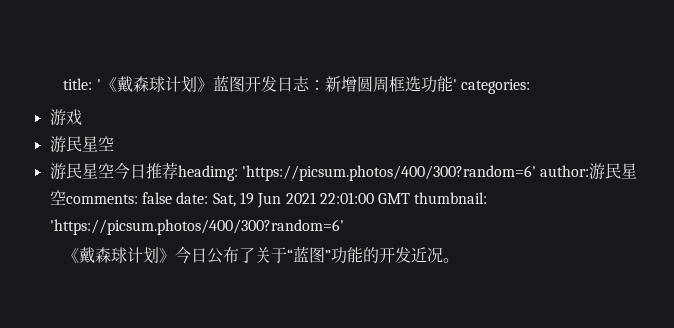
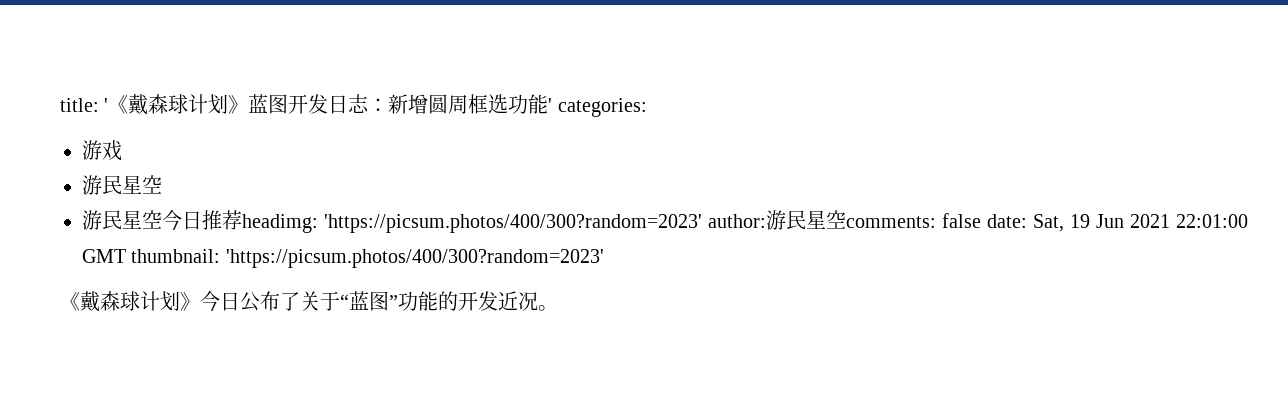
[241,165,536,181] 'https://picsum.photos/400/300?random=6' -> [324,214,702,233] 'https://picsum.photos/400/300?random=2023'
[49,219,344,235] 'https://picsum.photos/400/300?random=6' -> [225,249,604,268] 'https://picsum.photos/400/300?random=2023'

